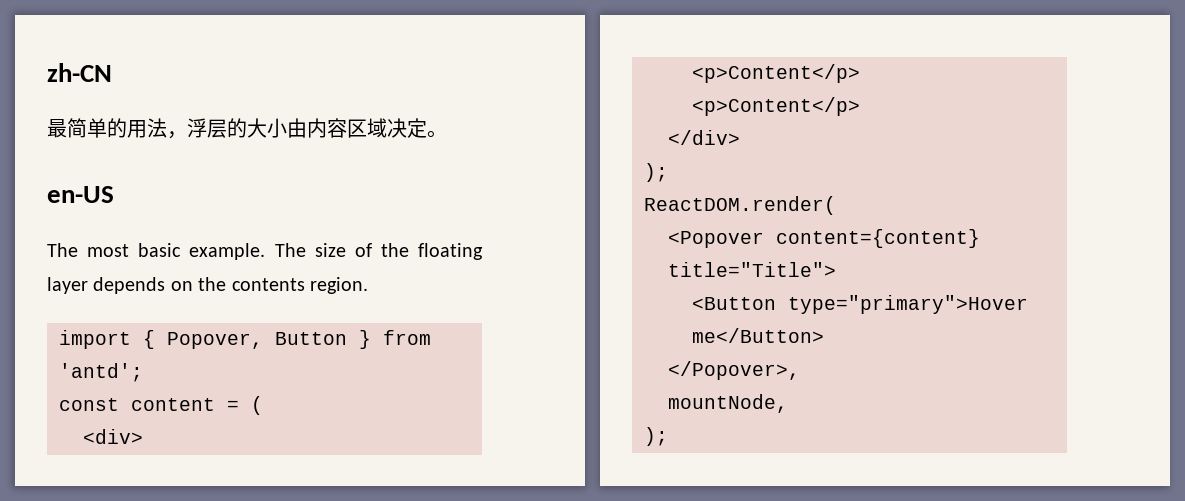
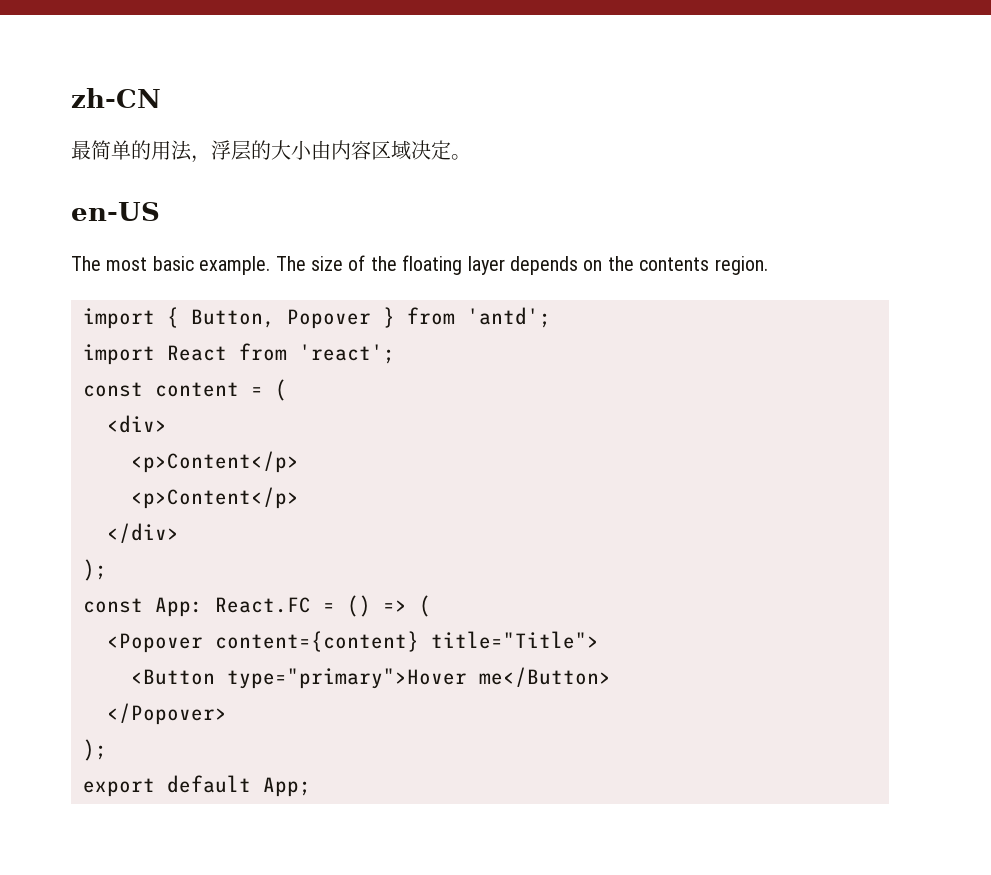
[167,332,347,349] Popover, Button -> [191,309,371,329] Button, Popover
(143, 372) none -> [83,343,395,365] // import React from 'react';
[644,196,836,215] ReactDOM.render( -> [83,595,431,617] const App: React.FC = () => (
[668,361,800,380] [668,394,788,413] [644,427,668,446] </Popover>, // mountNode, // ); -> [107,703,227,725] [83,739,107,761] [83,775,311,797] </Popover> // ); // export default App;

